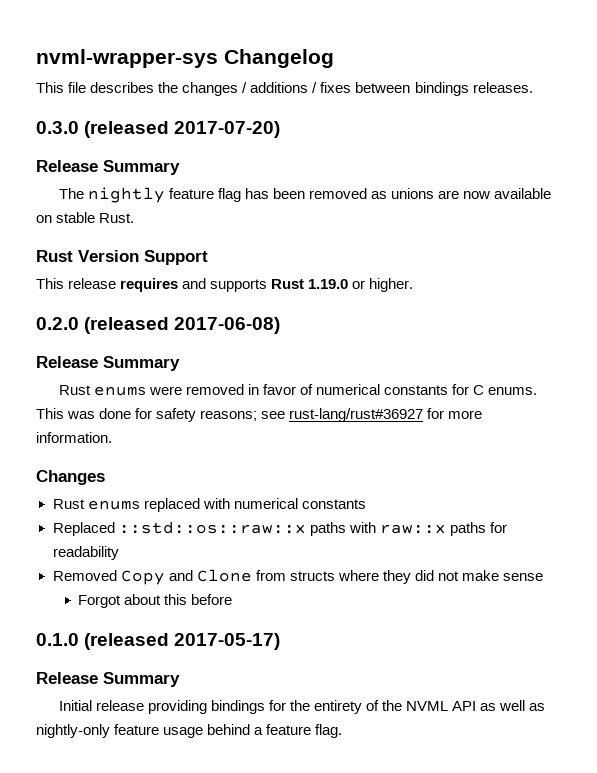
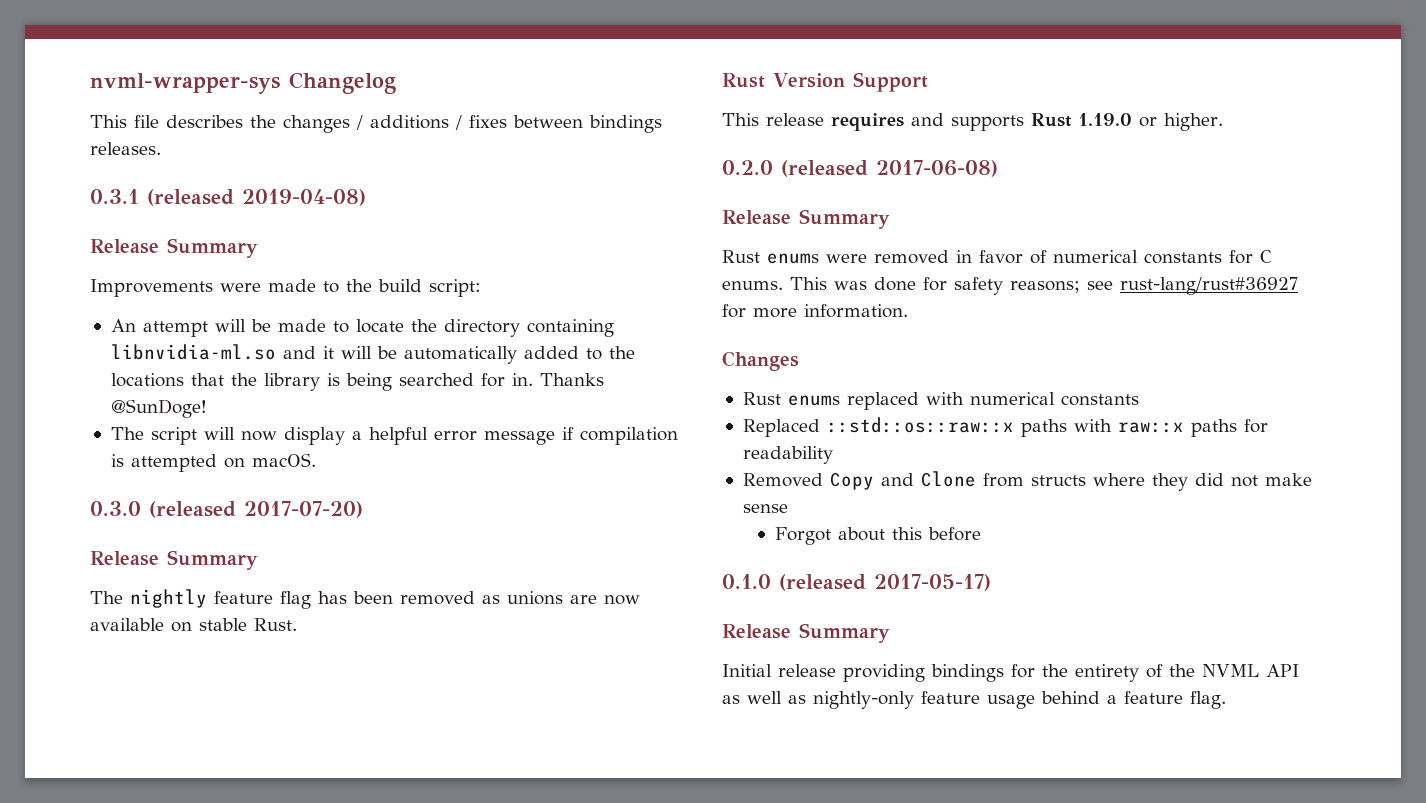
(533, 87) none -> [90,189,366,206] [90,238,258,258] [90,279,481,297] [110,319,614,337] [110,344,635,364] [110,373,604,391] [110,399,207,418] [110,427,678,445] [110,453,316,472] // 0.3.1 (released 2019-04-08) // Release Summary // Improvements were made to the build script: // An attempt will be made to locate the directory containing libnvidia-ml.so and it will be automatically added to the locations that the library is being searched for in. Thanks @SunDoge! // The script will now display a helpful error message if compilation is attempted on macOS.

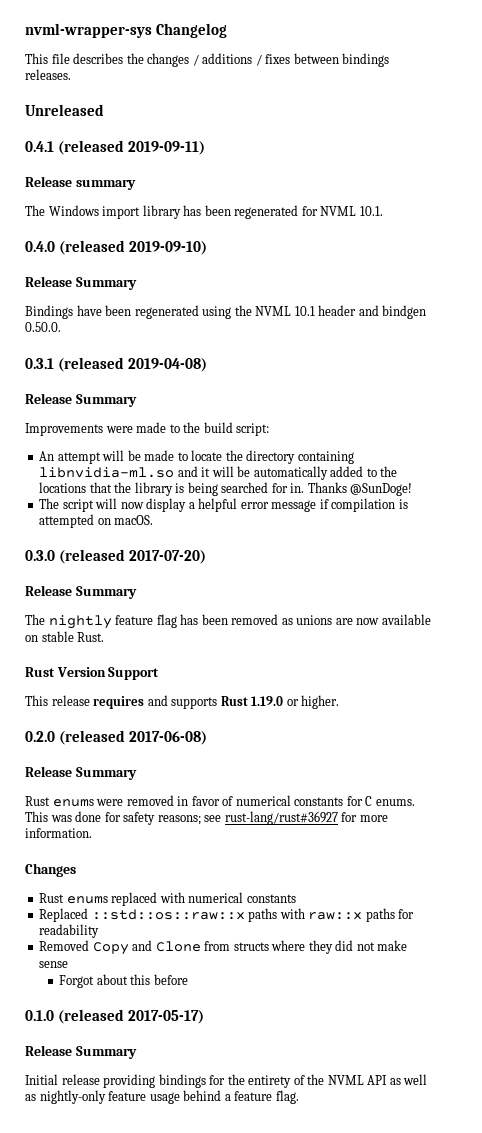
(161, 148) none -> [25,104,104,116] [25,140,205,155] [25,176,136,190] [25,205,383,219] [25,240,207,255] [25,276,137,290] [25,305,427,319] [25,322,61,332] // Unreleased // 0.4.1 (released 2019-09-11) // Release summary // The Windows import library has been regenerated for NVML 10.1. // 0.4.0 (released 2019-09-10) // Release Summary // Bindings have been regenerated using the NVML 10.1 header and bindgen 0.50.0.

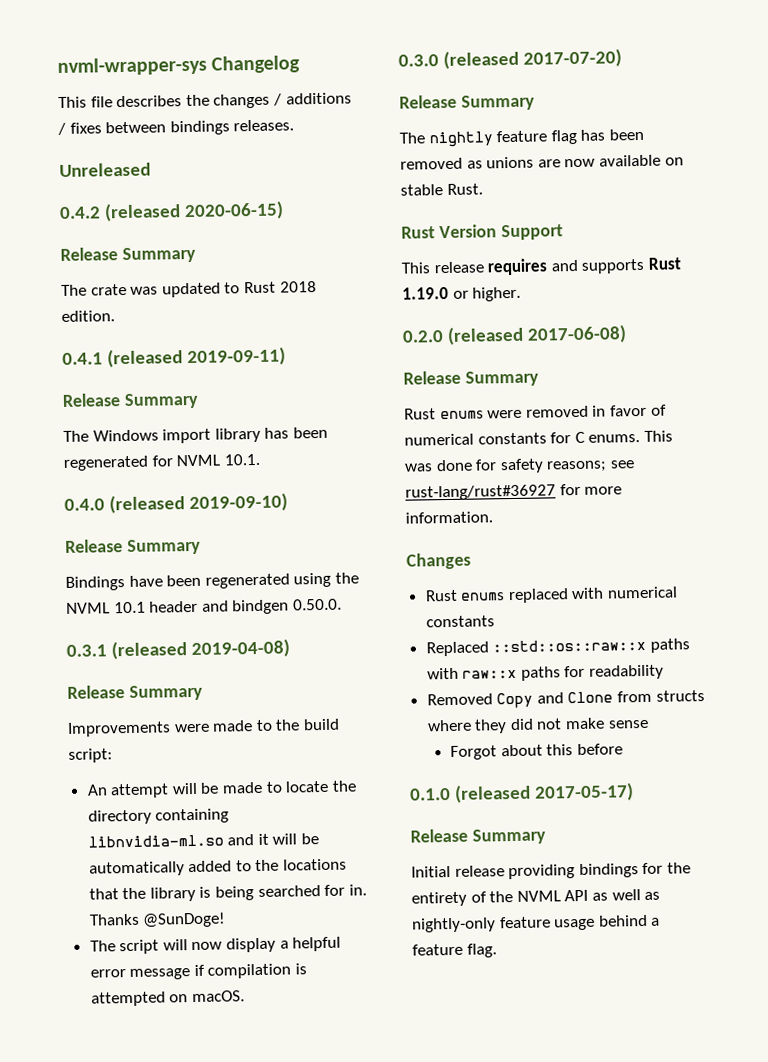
(104, 110) none -> [59,200,284,222] [60,246,196,264] [61,281,317,298] [61,310,115,322] // 0.4.2 (released 2020-06-15) // Release Summary // The crate was updated to Rust 2018 edition.
[75,179,136,190] summary -> [123,392,199,410] Summary

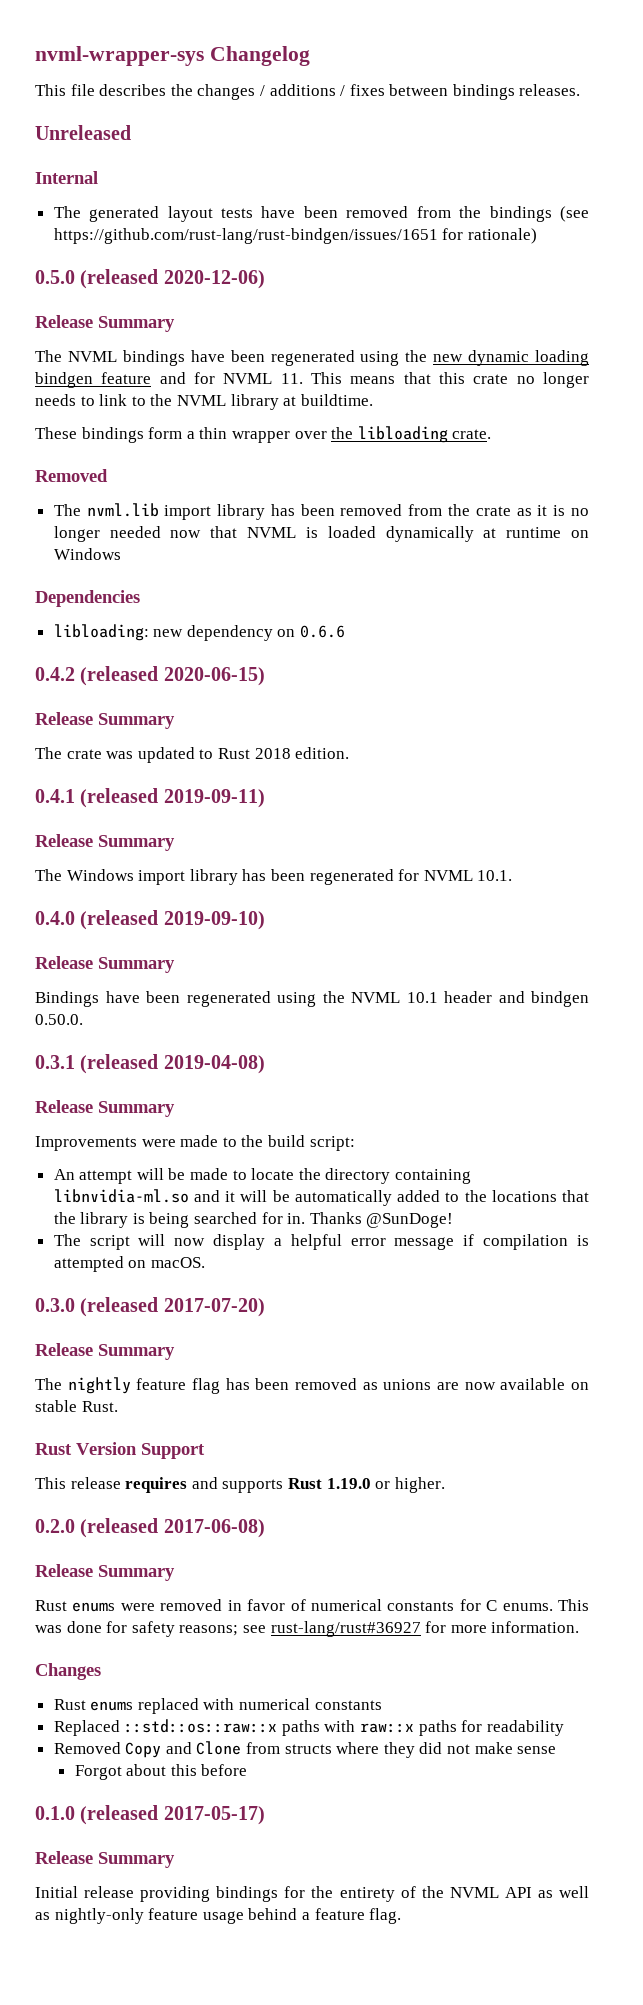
(151, 169) none -> [35,171,98,184] [53,206,589,222] [53,228,537,244] [35,269,265,289] [35,315,175,332] [35,350,589,366] [35,372,589,388] [35,394,373,410] [35,426,492,443] [35,469,108,482] [53,503,589,520] [53,526,589,542] [53,548,121,560] [35,590,140,607] [53,624,346,641] // Internal // The generated layout tests have been removed from the bindings (see https://github.com/rust-lang/rust-bindgen/issues/1651 for rationale) // 0.5.0 (released 2020-12-06) // Release Summary // The NVML bindings have been regenerated using the new dynamic loading bindgen feature and for NVML 11. This means that this crate no longer needs to link to the NVML library at buildtime. // These bindings form a thin wrapper over the libloading crate. // Removed // The nvml.lib import library has been removed from the crate as it is no longer needed now that NVML is loaded dynamically at runtime on Windows // Dependencies // libloading: new dependency on 0.6.6

